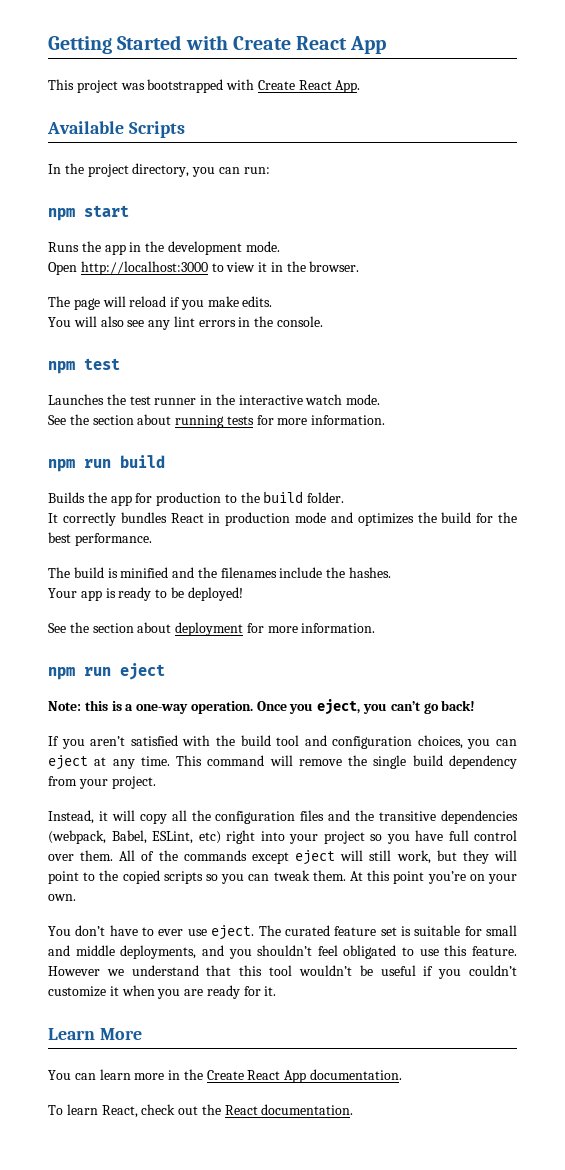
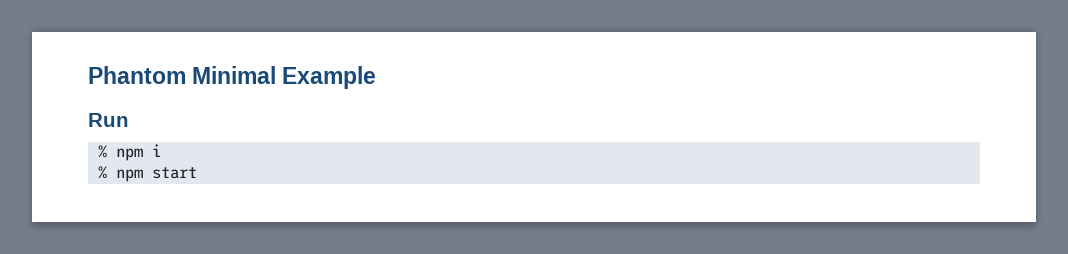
[48,35,387,54] [48,79,361,93] [47,121,185,138] [48,163,270,177] [48,205,129,221] [48,241,280,255] [48,261,360,275] [48,296,273,310] [48,316,324,330] [48,358,120,374] [48,394,381,405] [48,414,386,428] [48,455,165,472] [48,491,345,506] [48,512,517,526] [48,532,152,546] [48,567,392,578] [48,587,243,601] [48,622,376,636] [48,663,165,680] [48,699,476,715] [48,735,517,749] [48,755,517,770] [48,776,156,789] [48,810,518,824] [48,830,517,844] [48,850,517,865] [48,870,517,884] [48,894,76,901] [48,925,517,940] [48,945,517,959] [48,965,517,979] [48,985,277,999] [48,1028,142,1040] [48,1069,403,1083] [48,1104,354,1118] Getting Started with Create React App // This project was bootstrapped with Create React App. // Available Scripts // In the project directory, you can run: // npm start // Runs the app in the development mode. // Open http://localhost:3000 to view it in the browser. // The page will reload if you make edits. // You will also see any lint errors in the console. // npm test // Launches the test runner in the interactive watch mode. // See the section about running tests for more information. // npm run build // Builds the app for production to the build folder. // It correctly bundles React in production mode and optimizes the build for the best performance. // The build is minified and the filenames include the hashes. // Your app is ready to be deployed! // See the section about deployment for more information. // npm run eject // Note: this is a one-way operation. Once you eject, you can’t go back! // If you aren’t satisfied with the build tool and configuration choices, you can eject at any time. This command will remove the single build dependency from your project. // Instead, it will copy all the configuration files and the transitive dependencies (webpack, Babel, ESLint, etc) right into your project so you have full control over them. All of the commands except eject will still work, but they will point to the copied scripts so you can tweak them. At this point you’re on your own. // You don’t have to ever use eject. The curated feature set is suitable for small and middle deployments, and you shouldn’t feel obligated to use this feature. However we understand that this tool wouldn’t be useful if you couldn’t customize it when you are ready for it. // Learn More // You can learn more in the Create React App documentation. // To learn React, check out the React documentation. -> [88,66,377,89] [88,113,129,127] [97,144,161,161] [97,166,197,182] Phantom Minimal Example // Run // % npm i // % npm start

